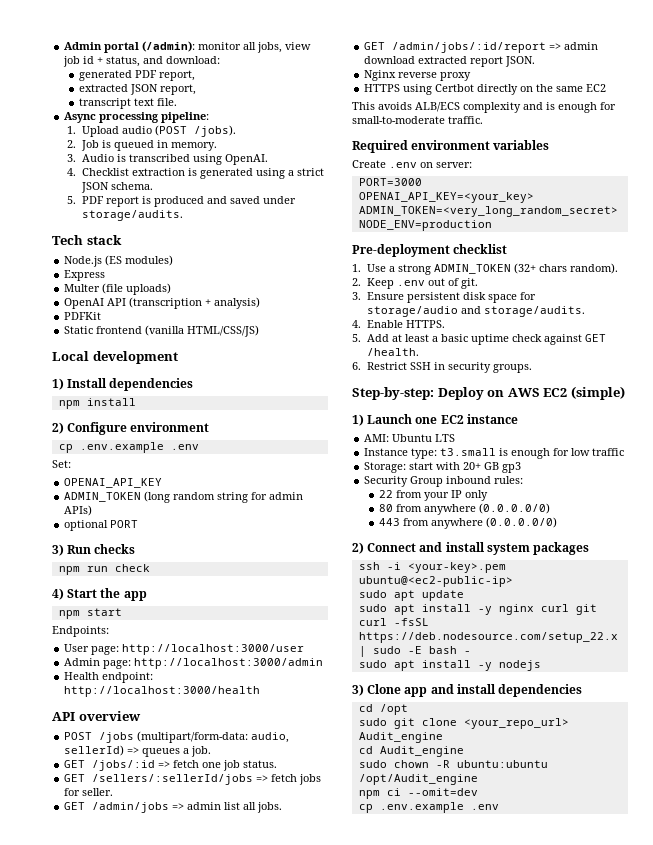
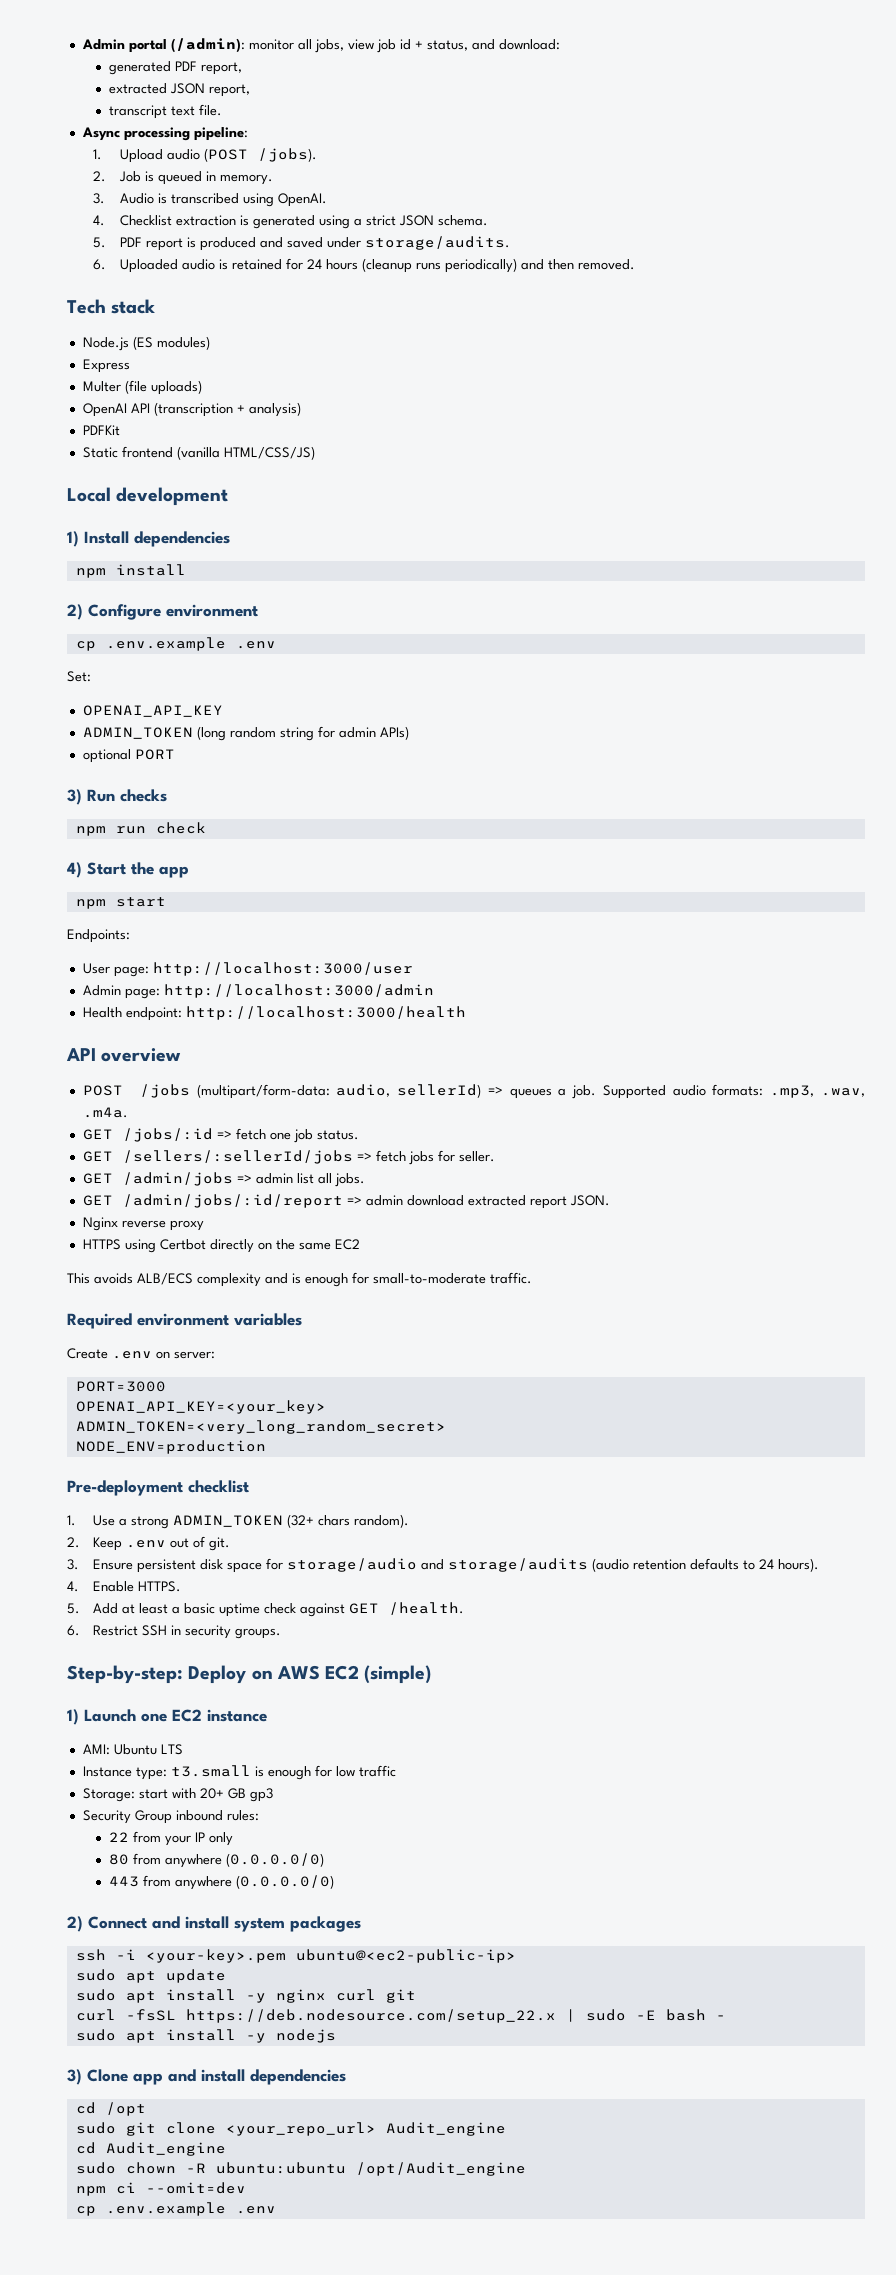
(183, 215) none -> [93,258,635,273] // 6. Uploaded audio is retained for 24 hours (cleanup runs periodically) and then removed.
(212, 751) none -> [602,1084,865,1099] [82,1107,128,1118] Supported audio formats: .mp3, .wav, .m4a.
[483,306,585,317] storage/audits. -> [448,1558,820,1572] storage/audits (audio retention defaults to 24 hours).

